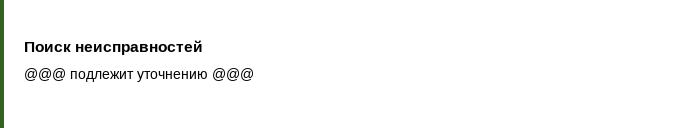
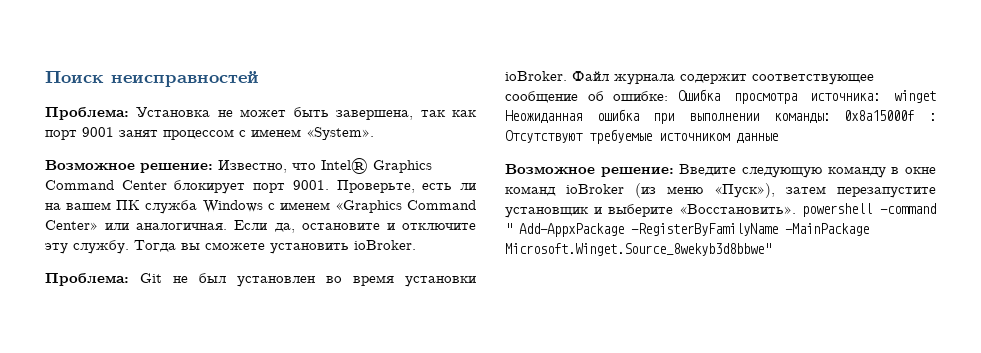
[24,68,254,82] @@@ подлежит уточнению @@@ -> [45,107,477,120] [45,127,374,140] [45,158,432,174] [45,180,477,194] [45,200,476,214] [45,220,477,233] [45,240,416,254] [45,273,476,287] [505,71,874,85] [505,89,936,104] [505,109,936,124] [505,129,778,144] [505,164,936,178] [505,183,936,198] [505,203,936,218] [505,223,869,237] [505,243,771,256] Проблема: Установка не может быть завершена, так как порт 9001 занят процессом с именем «System». // Возможное решение: Известно, что Intel® Graphics Command Center блокирует порт 9001. Проверьте, есть ли на вашем ПК служба Windows с именем «Graphics Command Center» или аналогичная. Если да, остановите и отключите эту службу. Тогда вы сможете установить ioBroker. // Проблема: Git не был установлен во время установки ioBroker. Файл журнала содержит соответствующее сообщение об ошибке: Ошибка просмотра источника: winget Неожиданная ошибка при выполнении команды: 0x8a15000f : Отсутствуют требуемые источником данные // Возможное решение: Введите следующую команду в окне команд ioBroker (из меню «Пуск»), затем перезапустите установщик и выберите «Восстановить». powershell -command " Add-AppxPackage -RegisterByFamilyName -MainPackage Microsoft.Winget.Source_8wekyb3d8bbwe"

